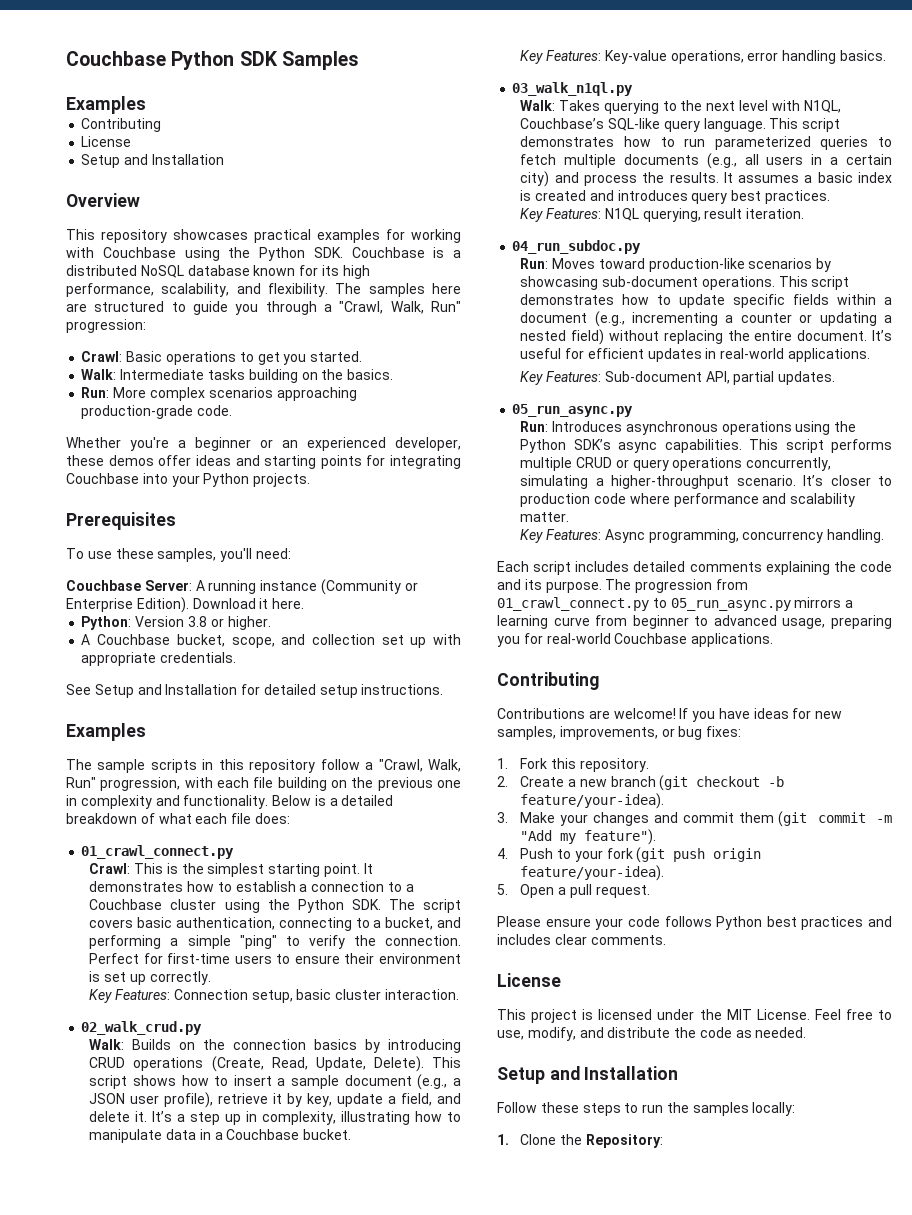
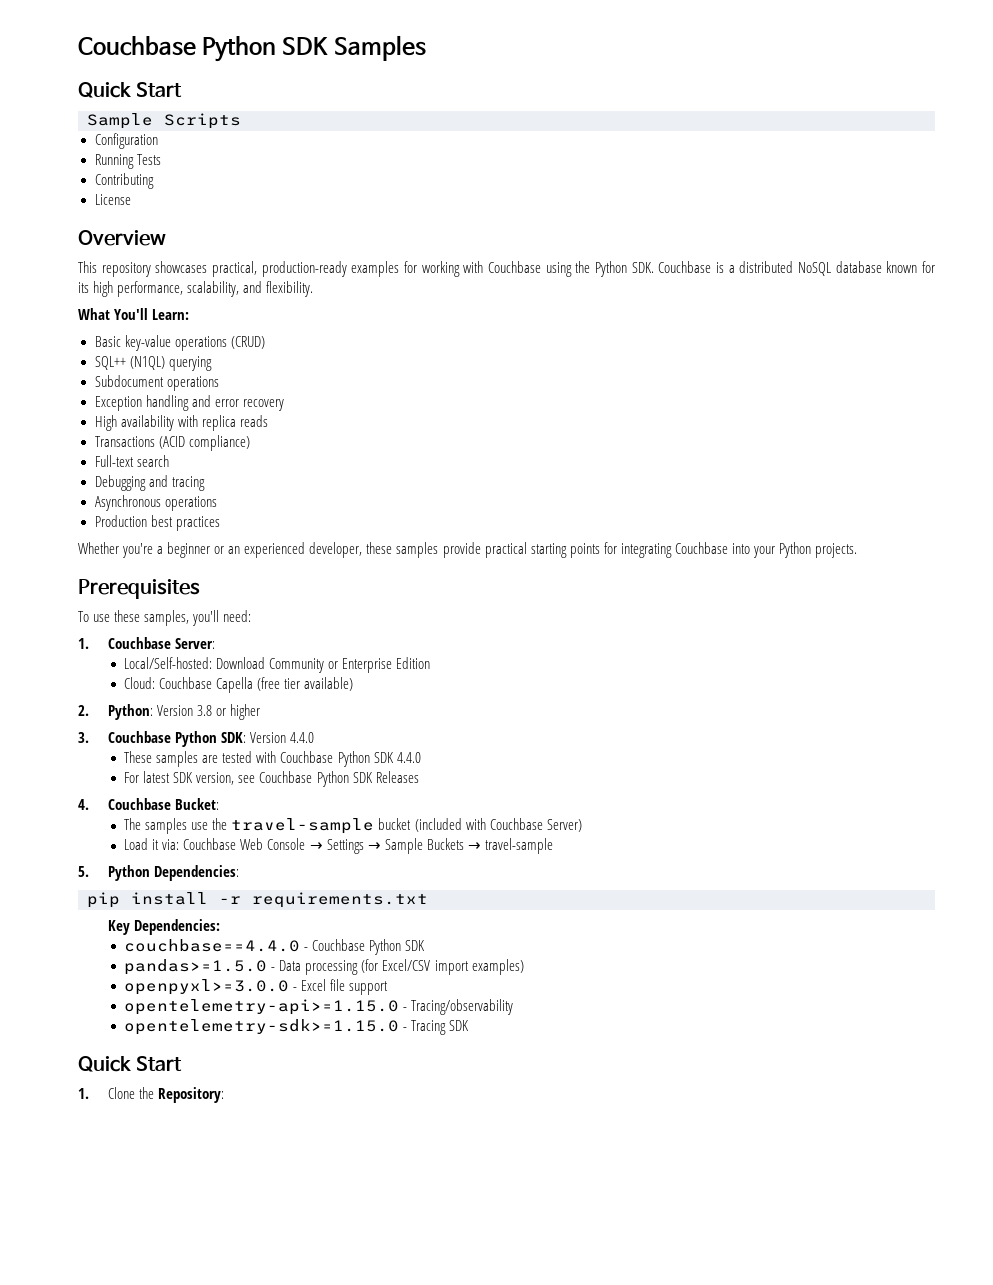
[66,96,146,114] Examples -> [78,82,183,98] [87,113,241,129] [94,133,158,149] [94,154,161,169] Quick Start // Sample Scripts // Configuration // Running Tests
[81,154,224,168] // Setup and Installation -> (131, 199) none
[254,229,311,243] practical -> [212,261,347,277] practical, production-ready
[335,283,461,297] [66,301,461,315] [66,319,146,333] [81,351,363,365] [81,369,394,383] [81,387,357,401] [81,405,233,419] The samples here are structured to guide you through a "Crawl, Walk, Run" progression: // Crawl: Basic operations to get you started. // Walk: Intermediate tasks building on the basics. // Run: More complex scenarios approaching production-grade code. -> [78,308,190,320] [94,335,265,351] [94,356,212,371] [94,375,219,391] [94,395,284,411] [94,415,268,431] [94,435,250,451] [94,455,169,467] [94,475,205,491] [94,495,217,511] [94,515,220,531] // What You'll Learn: // Basic key-value operations (CRUD) // SQL++ (N1QL) querying // Subdocument operations // Exception handling and error recovery // High availability with replica reads // Transactions (ACID compliance) // Full-text search // Debugging and tracing // Asynchronous operations // Production best practices
[108,455,260,466] demos offer ideas and -> [396,542,527,558] samples provide practical
(291, 553) none -> [78,638,89,649] 1.
[195,579,418,595] [66,597,305,613] [81,616,271,630] [81,634,461,648] [81,652,237,666] [66,684,444,698] [66,723,146,741] [66,759,462,773] [66,777,461,791] [66,795,394,809] [66,813,290,824] [81,845,235,859] [89,863,373,877] [89,881,414,892] [89,899,461,913] [89,917,461,931] [89,935,461,949] [89,953,461,964] [89,971,211,985] [89,989,459,1003] [81,1021,203,1035] [89,1039,461,1053] [89,1056,461,1072] [89,1074,462,1090] [89,1092,461,1108] [89,1111,461,1125] [89,1129,352,1143] [520,50,886,64] [512,82,634,96] [520,100,841,114] [520,118,841,132] [520,136,892,150] [520,153,892,169] [520,171,892,187] [520,190,830,204] [520,208,805,222] [512,240,642,254] [520,258,832,272] [520,276,850,290] [520,294,892,308] [520,311,892,327] [520,329,892,345] [520,348,870,362] [520,371,836,385] [512,404,634,417] [520,421,857,435] [520,439,892,453] [520,457,832,471] [520,475,892,489] [520,493,856,507] [520,512,570,522] [520,529,885,543] [497,561,892,575] [497,579,748,593] [497,597,854,611] [497,615,892,629] [497,633,774,647] [497,672,599,690] [497,708,843,722] [497,726,742,740] [497,758,649,772] [497,775,785,791] [520,793,665,809] [497,811,892,827] [520,829,657,845] [497,847,762,863] [520,865,665,881] [497,884,650,898] [497,916,892,930] [497,934,666,945] [497,973,561,987] [497,1009,892,1023] [497,1027,807,1041] [497,1066,679,1084] [497,1102,796,1116] A running instance (Community or Enterprise Edition). Download it here. // Python: Version 3.8 or higher. // A Couchbase bucket, scope, and collection set up with appropriate credentials. // See Setup and Installation for detailed setup instructions. // Examples // The sample scripts in this repository follow a "Crawl, Walk, Run" progression, with each file building on the previous one in complexity and functionality. Below is a detailed breakdown of what each file does: // 01_crawl_connect.py // Crawl: This is the simplest starting point. It demonstrates how to establish a connection to a Couchbase cluster using the Python SDK. The script covers basic authentication, connecting to a bucket, and performing a simple "ping" to verify the connection. Perfect for first-time users to ensure their environment is set up correctly. // Key Features: Connection setup, basic cluster interaction. // 02_walk_crud.py // Walk: Builds on the connection basics by introducing CRUD operations (Create, Read, Update, Delete). This script shows how to insert a sample document (e.g., a JSON user profile), retrieve it by key, update a field, and delete it. It’s a step up in complexity, illustrating how to manipulate data in a Couchbase bucket. // Key Features: Key-value operations, error handling basics. // 03_walk_n1ql.py // Walk: Takes querying to the next level with N1QL, Couchbase’s SQL-like query language. This script demonstrates how to run parameterized queries to fetch multiple documents (e.g., all users in a certain city) and process the results. It assumes a basic index is created and introduces query best practices. // Key Features: N1QL querying, result iteration. // 04_run_subdoc.py // Run: Moves toward production-like scenarios by showcasing sub-document operations. This script demonstrates how to update specific fields within a document (e.g., incrementing a counter or updating a nested field) without replacing the entire document. It’s useful for efficient updates in real-world applications. // Key Features: Sub-document API, partial updates. // 05_run_async.py // Run: Introduces asynchronous operations using the Python SDK’s async capabilities. This script performs multiple CRUD or query operations concurrently, simulating a higher-throughput scenario. It’s closer to production code where performance and scalability matter. // Key Features: Async programming, concurrency handling. // Each script includes detailed comments explaining the code and its purpose. The progression from 01_crawl_connect.py to 05_run_async.py mirrors a learning curve from beginner to advanced usage, preparing you for real-world Couchbase applications. // Contributing // Contributions are welcome! If you have ideas for new samples, improvements, or bug fixes: // 1. Fork this repository. // 2. Create a new branch (git checkout -b feature/your-idea). // 3. Make your changes and commit them (git commit -m "Add my feature"). // 4. Push to your fork (git push origin feature/your-idea). // 5. Open a pull request. // Please ensure your code follows Python best practices and includes clear comments. // License // This project is licensed under the MIT License. Feel free to use, modify, and distribute the code as needed. // Setup and Installation // Follow these steps to run the samples locally: -> [124,657,431,673] [124,677,354,693] [78,704,260,720] [78,731,314,747] [124,751,421,767] [124,771,419,787] [78,798,219,810] [124,818,582,834] [124,838,553,854] [78,865,239,881] [87,892,428,908] [107,919,220,935] [124,939,426,955] [124,959,524,975] [124,979,389,995] [124,999,514,1015] [124,1019,470,1035] [78,1056,183,1072] // Local/Self-hosted: Download Community or Enterprise Edition // Cloud: Couchbase Capella (free tier available) // 2. Python: Version 3.8 or higher // 3. Couchbase Python SDK: Version 4.4.0 // These samples are tested with Couchbase Python SDK 4.4.0 // For latest SDK version, see Couchbase Python SDK Releases // 4. Couchbase Bucket: // The samples use the travel-sample bucket (included with Couchbase Server) // Load it via: Couchbase Web Console → Settings → Sample Buckets → travel-sample // 5. Python Dependencies: // pip install -r requirements.txt // Key Dependencies: // couchbase==4.4.0 - Couchbase Python SDK // pandas>=1.5.0 - Data processing (for Excel/CSV import examples) // openpyxl>=3.0.0 - Excel file support // opentelemetry-api>=1.15.0 - Tracing/observability // opentelemetry-sdk>=1.15.0 - Tracing SDK // Quick Start

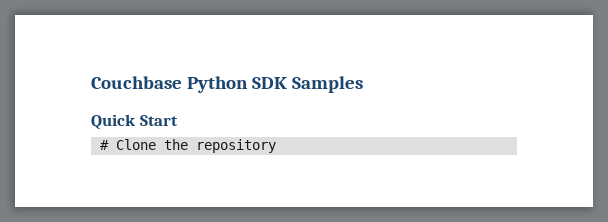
[87,113,241,129] [94,133,158,149] [94,154,161,169] [94,173,154,189] [94,194,131,205] [78,230,166,246] [78,261,935,277] [78,281,314,297] [78,308,190,320] [94,335,265,351] [94,356,212,371] [94,375,219,391] [94,395,284,411] [94,415,268,431] [94,435,250,451] [94,455,169,467] [94,475,205,491] [94,495,217,511] [94,515,220,531] [78,542,857,558] [78,579,200,599] [78,610,252,626] [78,637,215,649] [124,657,431,673] [124,677,354,693] [78,704,260,720] [78,731,314,747] [124,751,421,767] [124,771,419,787] [78,798,219,810] [124,818,582,834] [124,838,553,854] [78,865,239,881] [87,892,428,908] [107,919,220,935] [124,939,426,955] [124,959,524,975] [124,979,389,995] [124,999,514,1015] [124,1019,470,1035] [78,1056,183,1072] [78,1088,89,1099] Sample Scripts // Configuration // Running Tests // Contributing // License // Overview // This repository showcases practical, production-ready examples for working with Couchbase using the Python SDK. Couchbase is a distributed NoSQL database known for its high performance, scalability, and flexibility. // What You'll Learn: // Basic key-value operations (CRUD) // SQL++ (N1QL) querying // Subdocument operations // Exception handling and error recovery // High availability with replica reads // Transactions (ACID compliance) // Full-text search // Debugging and tracing // Asynchronous operations // Production best practices // Whether you're a beginner or an experienced developer, these samples provide practical starting points for integrating Couchbase into your Python projects. // Prerequisites // To use these samples, you'll need: // 1. Couchbase Server: // Local/Self-hosted: Download Community or Enterprise Edition // Cloud: Couchbase Capella (free tier available) // 2. Python: Version 3.8 or higher // 3. Couchbase Python SDK: Version 4.4.0 // These samples are tested with Couchbase Python SDK 4.4.0 // For latest SDK version, see Couchbase Python SDK Releases // 4. Couchbase Bucket: // The samples use the travel-sample bucket (included with Couchbase Server) // Load it via: Couchbase Web Console → Settings → Sample Buckets → travel-sample // 5. Python Dependencies: // pip install -r requirements.txt // Key Dependencies: // couchbase==4.4.0 - Couchbase Python SDK // pandas>=1.5.0 - Data processing (for Excel/CSV import examples) // openpyxl>=3.0.0 - Excel file support // opentelemetry-api>=1.15.0 - Tracing/observability // opentelemetry-sdk>=1.15.0 - Tracing SDK // Quick Start // 1. -> [99,140,109,150] #
[157,1087,224,1103] Repository: -> [195,139,276,153] repository

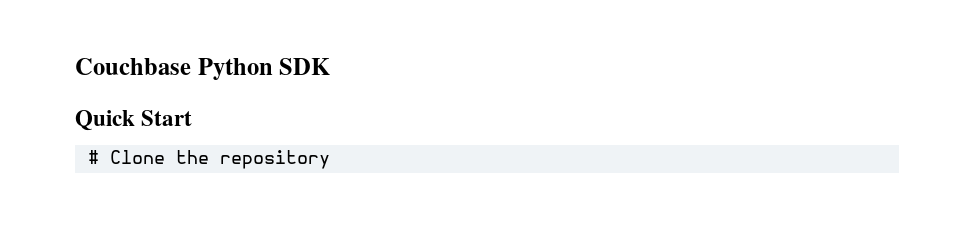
[291,76,363,93] Samples -> (331, 66) none

